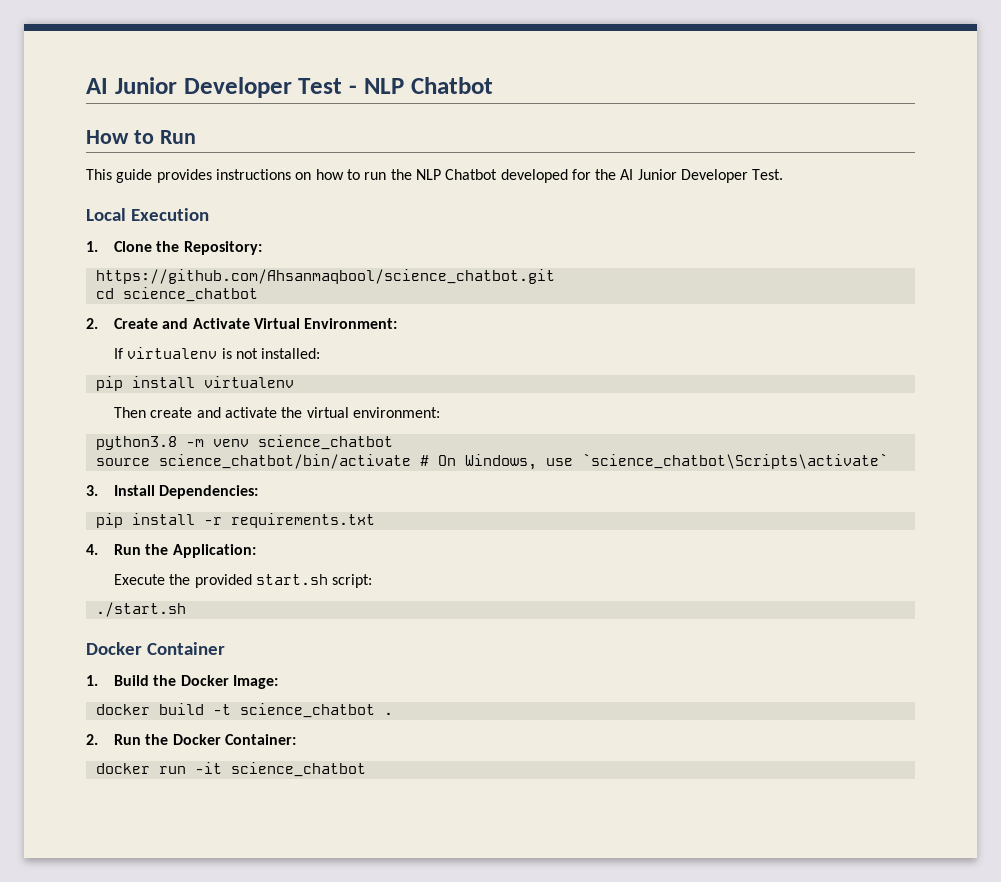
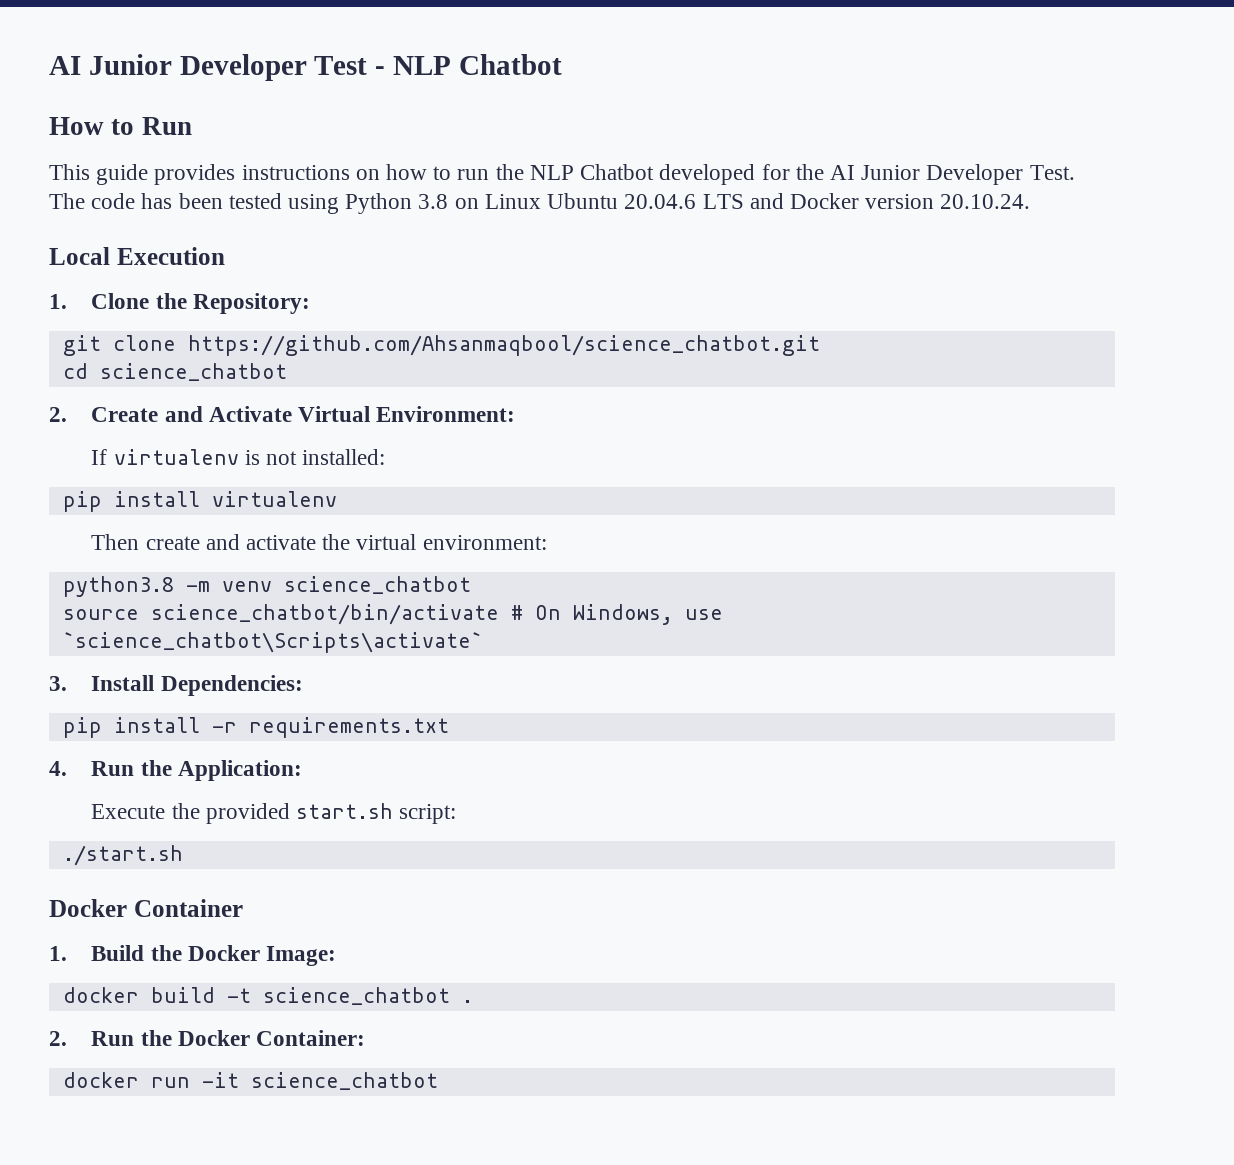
(784, 174) none -> [49,193,1031,214] The code has been tested using Python 3.8 on Linux Ubuntu 20.04.6 LTS and Docker version 20.10.24.
(262, 248) none -> [62,335,176,356] git clone

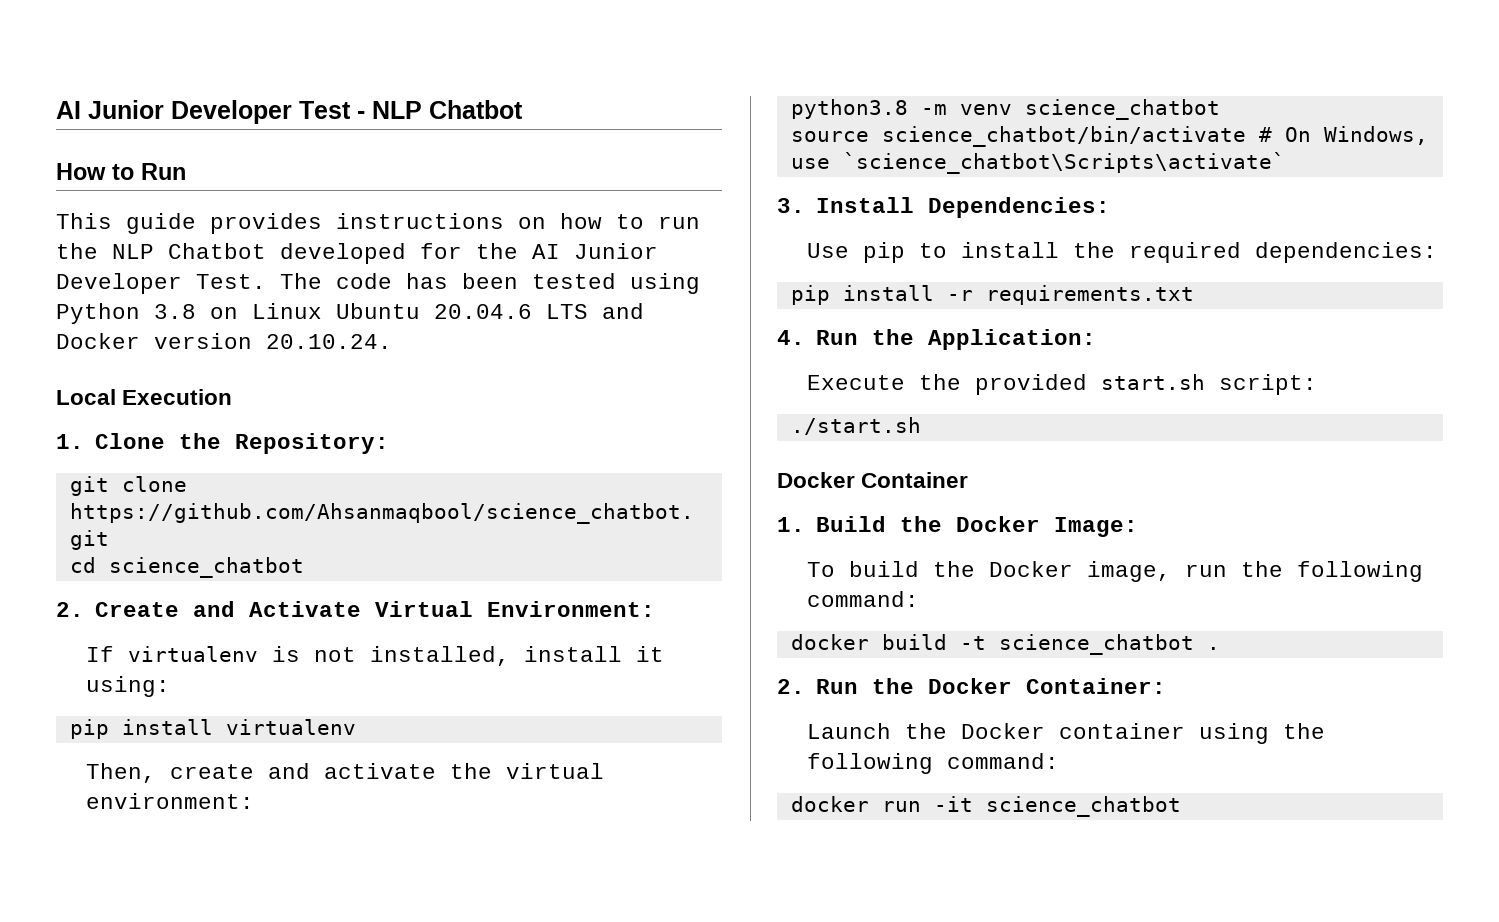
[302,449,386,465] installed: -> [370,646,665,666] [86,676,171,697] installed, install it using:
[91,534,140,550] Then -> [86,763,157,783] Then,
(303, 685) none -> [807,242,1438,263] // Use pip to install the required dependencies:
(336, 956) none -> [807,561,1424,582] [807,591,920,607] // To build the Docker image, run the following command:
(365, 1038) none -> [807,723,1326,744] [807,753,1060,774] // Launch the Docker container using the following command:

